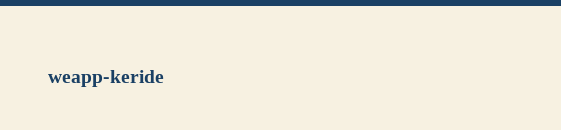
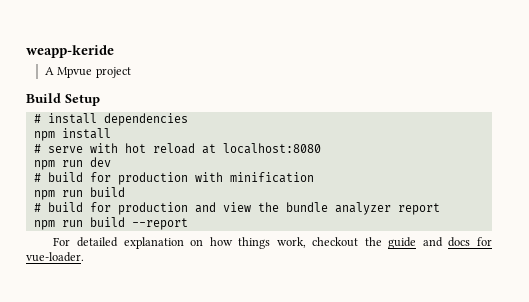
(164, 78) none -> [44,67,131,78] [26,93,100,106] [33,113,188,126] [33,128,111,141] [33,143,321,154] [33,157,111,170] [33,172,314,185] [33,187,125,200] [33,202,440,215] [33,217,188,230] [53,237,493,249] [26,252,84,262] // A Mpvue project // Build Setup // # install dependencies // npm install // # serve with hot reload at localhost:8080 // npm run dev // # build for production with minification // npm run build // # build for production and view the bundle analyzer report // npm run build --report // For detailed explanation on how things work, checkout the guide and docs for vue-loader.

